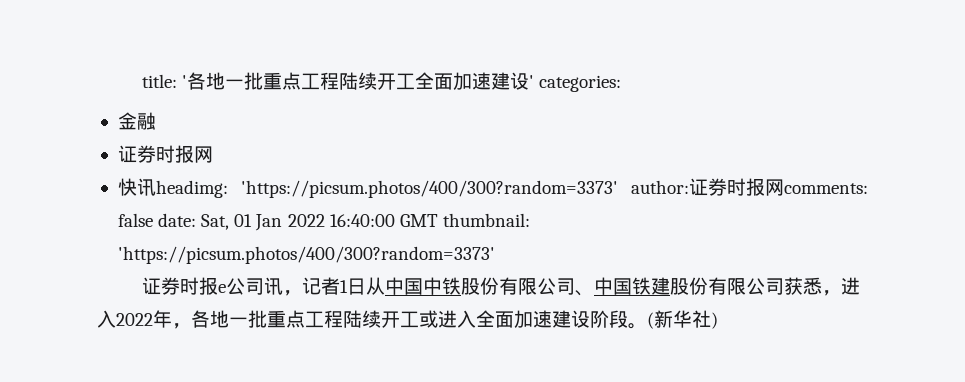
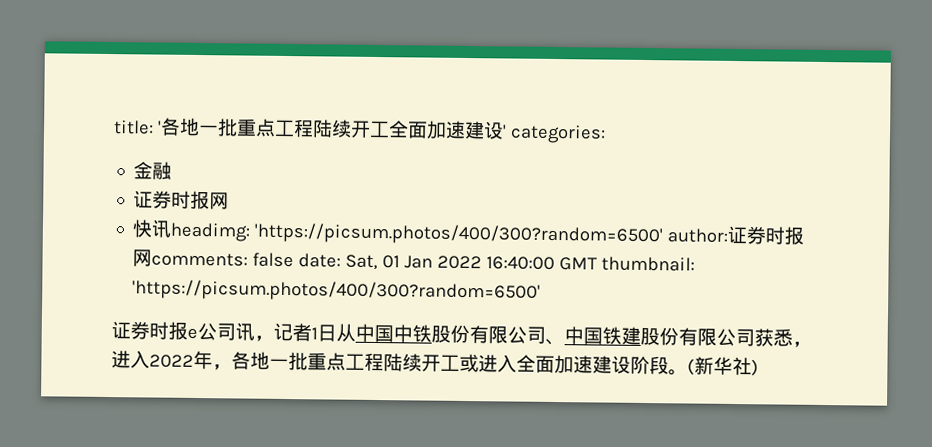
[240,180,618,198] 'https://picsum.photos/400/300?random=3373' -> [254,222,664,247] 'https://picsum.photos/400/300?random=6500'
[117,246,495,264] 'https://picsum.photos/400/300?random=3373' -> [132,279,542,303] 'https://picsum.photos/400/300?random=6500'

